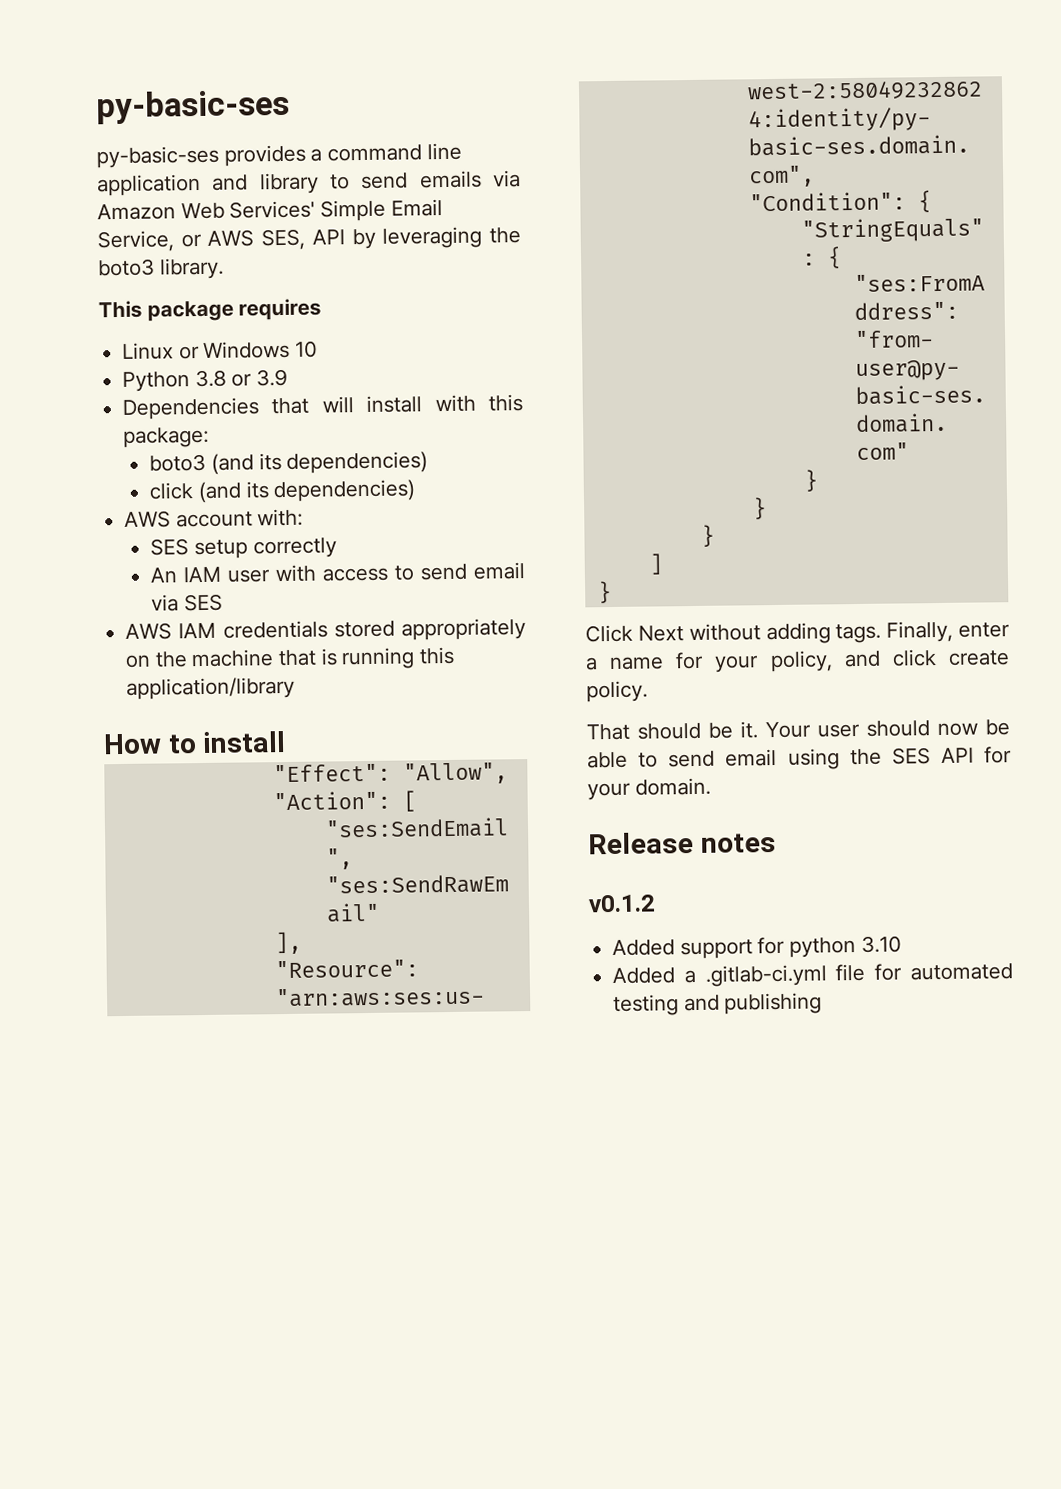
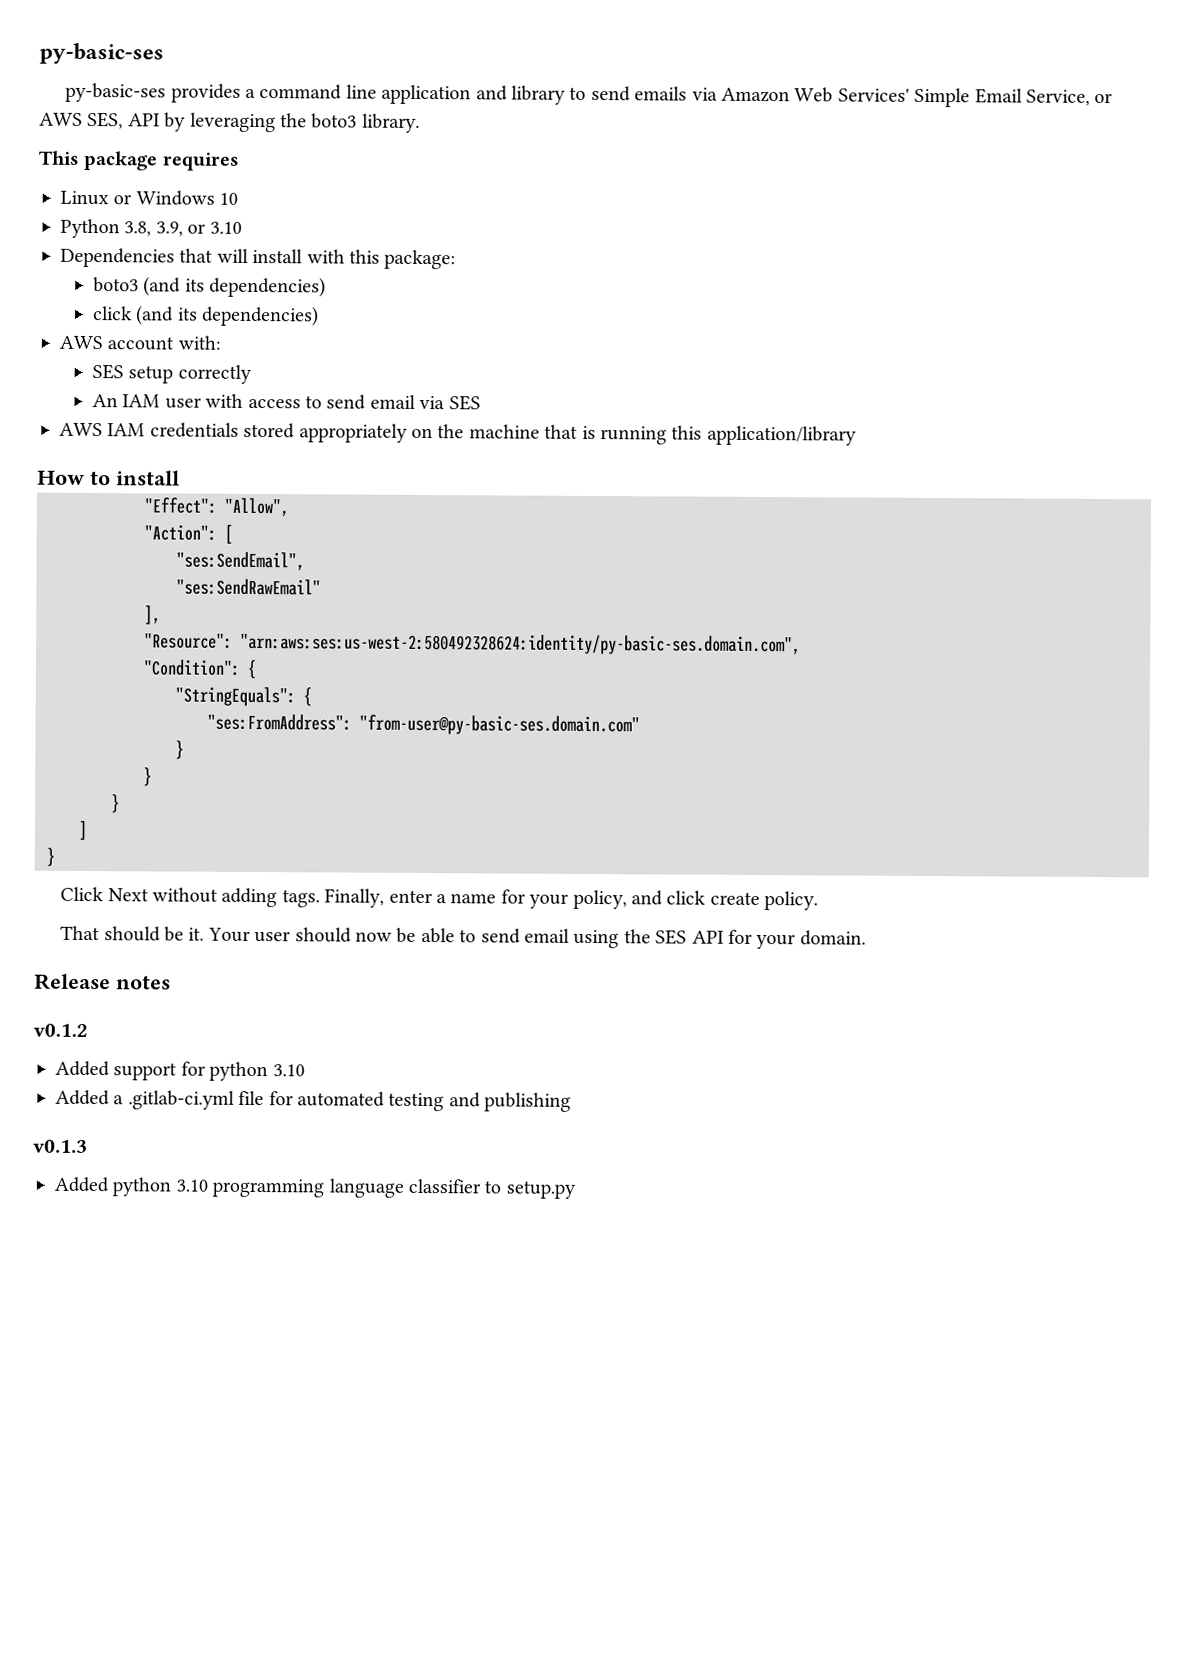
[194,368,289,388] 3.8 or 3.9 -> [124,221,242,237] 3.8, 3.9, or 3.10
(823, 1003) none -> [33,1139,88,1154] [54,1176,576,1199] // v0.1.3 // Added python 3.10 programming language classifier to setup.py

